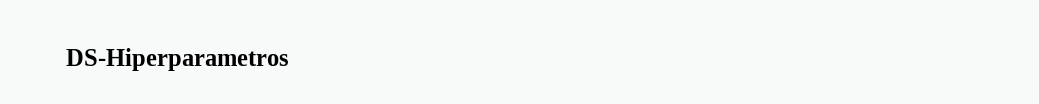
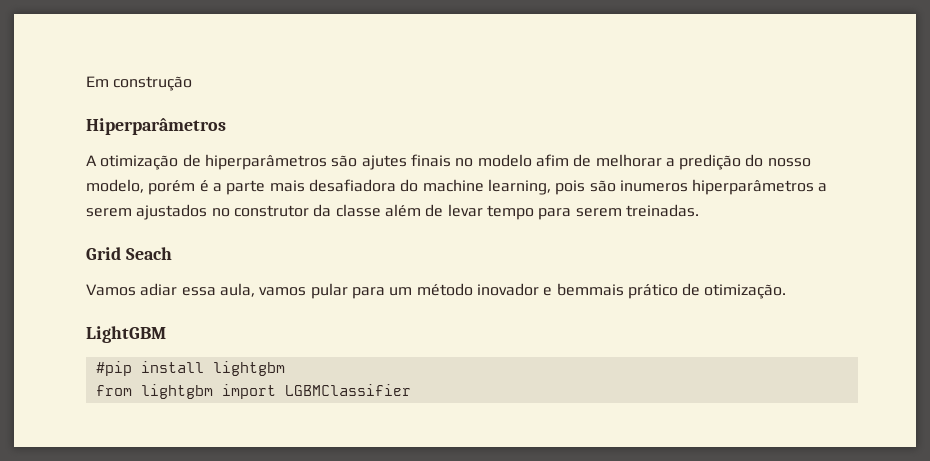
[66,48,289,71] DS-Hiperparametros -> [86,76,193,91] [86,118,226,135] [86,154,811,170] [86,179,828,195] [86,204,699,220] [86,247,172,260] [86,283,787,299] [86,326,166,343] [95,361,285,376] [95,384,411,399] Em construção // Hiperparâmetros // A otimização de hiperparâmetros são ajutes finais no modelo afim de melhorar a predição do nosso modelo, porém é a parte mais desafiadora do machine learning, pois são inumeros hiperparâmetros a serem ajustados no construtor da classe além de levar tempo para serem treinadas. // Grid Seach // Vamos adiar essa aula, vamos pular para um método inovador e bemmais prático de otimização. // LightGBM // #pip install lightgbm // from lightgbm import LGBMClassifier

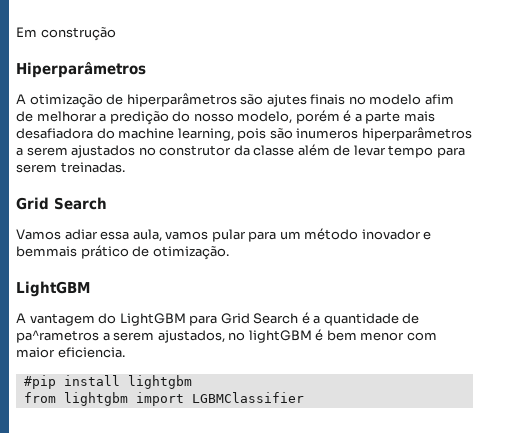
[125,247,172,260] Seach -> [54,197,107,210] Search
(166, 334) none -> [16,312,420,326] [16,329,437,343] [16,347,125,358] // A vantagem do LightGBM para Grid Search é a quantidade de pa^rametros a serem ajustados, no lightGBM é bem menor com maior eficiencia.

